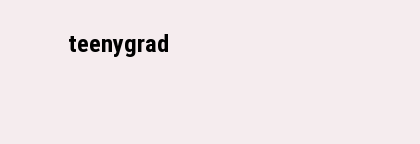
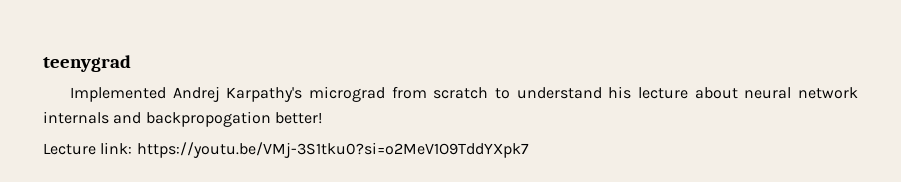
(169, 45) none -> [69,86,859,102] [43,111,322,127] [43,142,529,158] // Implemented Andrej Karpathy's micrograd from scratch to understand his lecture about neural network internals and backpropogation better! // Lecture link: https://youtu.be/VMj-3S1tku0?si=o2MeV1O9TddYXpk7

